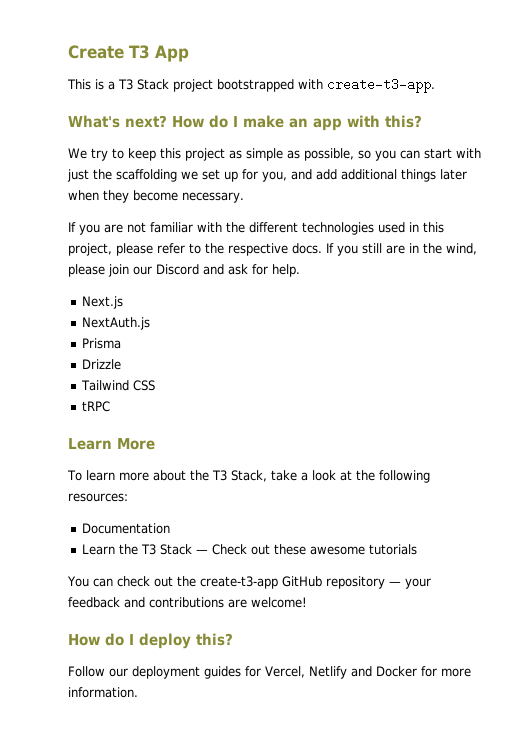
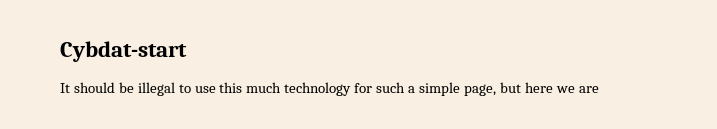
[68,45,189,62] [67,78,435,93] [68,115,422,131] [68,148,481,161] [67,169,467,182] [68,190,244,203] [68,222,444,235] [68,243,477,256] [68,264,300,277] [82,296,124,309] [82,317,151,330] [82,338,122,349] [82,359,122,370] [81,380,156,391] [82,401,111,412] [68,438,155,450] [67,470,430,483] [68,493,128,502] [82,523,171,534] [82,544,418,555] [67,576,431,589] [68,597,307,608] [68,633,233,649] [68,666,471,679] [68,687,138,698] Create T3 App // This is a T3 Stack project bootstrapped with create-t3-app. // What's next? How do I make an app with this? // We try to keep this project as simple as possible, so you can start with just the scaffolding we set up for you, and add additional things later when they become necessary. // If you are not familiar with the different technologies used in this project, please refer to the respective docs. If you still are in the wind, please join our Discord and ask for help. // Next.js // NextAuth.js // Prisma // Drizzle // Tailwind CSS // tRPC // Learn More // To learn more about the T3 Stack, take a look at the following resources: // Documentation // Learn the T3 Stack — Check out these awesome tutorials // You can check out the create-t3-app GitHub repository — your feedback and contributions are welcome! // How do I deploy this? // Follow our deployment guides for Vercel, Netlify and Docker for more information. -> [60,41,187,62] [60,82,599,96] Cybdat-start // It should be illegal to use this much technology for such a simple page, but here we are

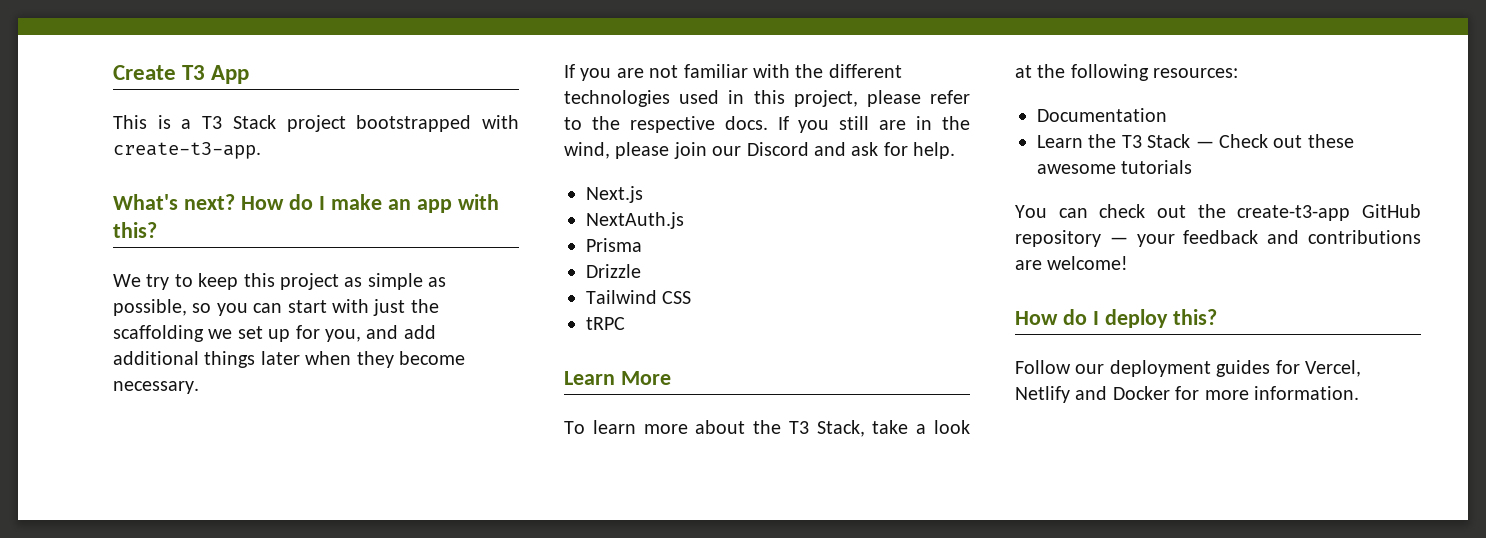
[60,41,187,62] [60,82,599,96] Cybdat-start // It should be illegal to use this much technology for such a simple page, but here we are -> [113,65,250,84] [113,115,519,132] [113,142,261,159] [113,194,499,213] [113,222,157,238] [113,273,447,290] [113,299,439,316] [113,325,436,342] [113,351,465,368] [113,381,199,394] [564,64,902,81] [564,90,971,107] [564,116,971,133] [564,142,956,159] [586,186,643,203] [586,212,684,229] [586,238,642,252] [586,264,641,278] [586,290,692,304] [586,317,625,330] [564,371,671,385] [564,420,970,437] [1015,64,1239,81] [1037,108,1167,122] [1037,134,1354,148] [1037,160,1193,174] [1015,204,1421,221] [1015,230,1421,247] [1015,256,1129,270] [1015,309,1217,328] [1015,360,1361,377] [1015,386,1359,403] Create T3 App // This is a T3 Stack project bootstrapped with create-t3-app. // What's next? How do I make an app with this? // We try to keep this project as simple as possible, so you can start with just the scaffolding we set up for you, and add additional things later when they become necessary. // If you are not familiar with the different technologies used in this project, please refer to the respective docs. If you still are in the wind, please join our Discord and ask for help. // Next.js // NextAuth.js // Prisma // Drizzle // Tailwind CSS // tRPC // Learn More // To learn more about the T3 Stack, take a look at the following resources: // Documentation // Learn the T3 Stack — Check out these awesome tutorials // You can check out the create-t3-app GitHub repository — your feedback and contributions are welcome! // How do I deploy this? // Follow our deployment guides for Vercel, Netlify and Docker for more information.

